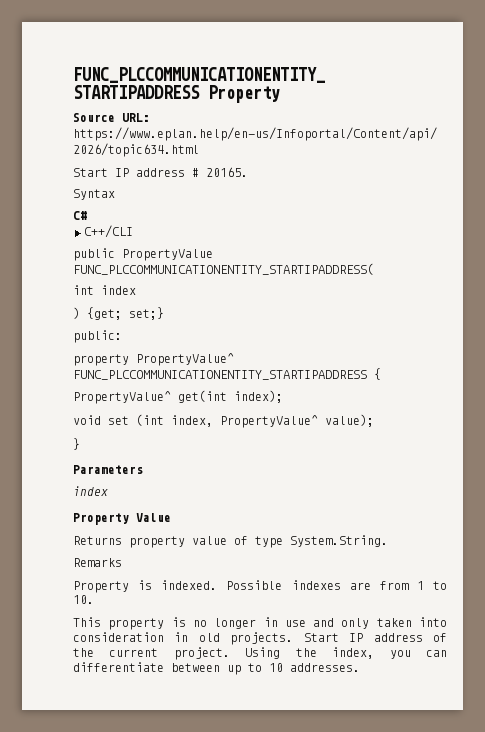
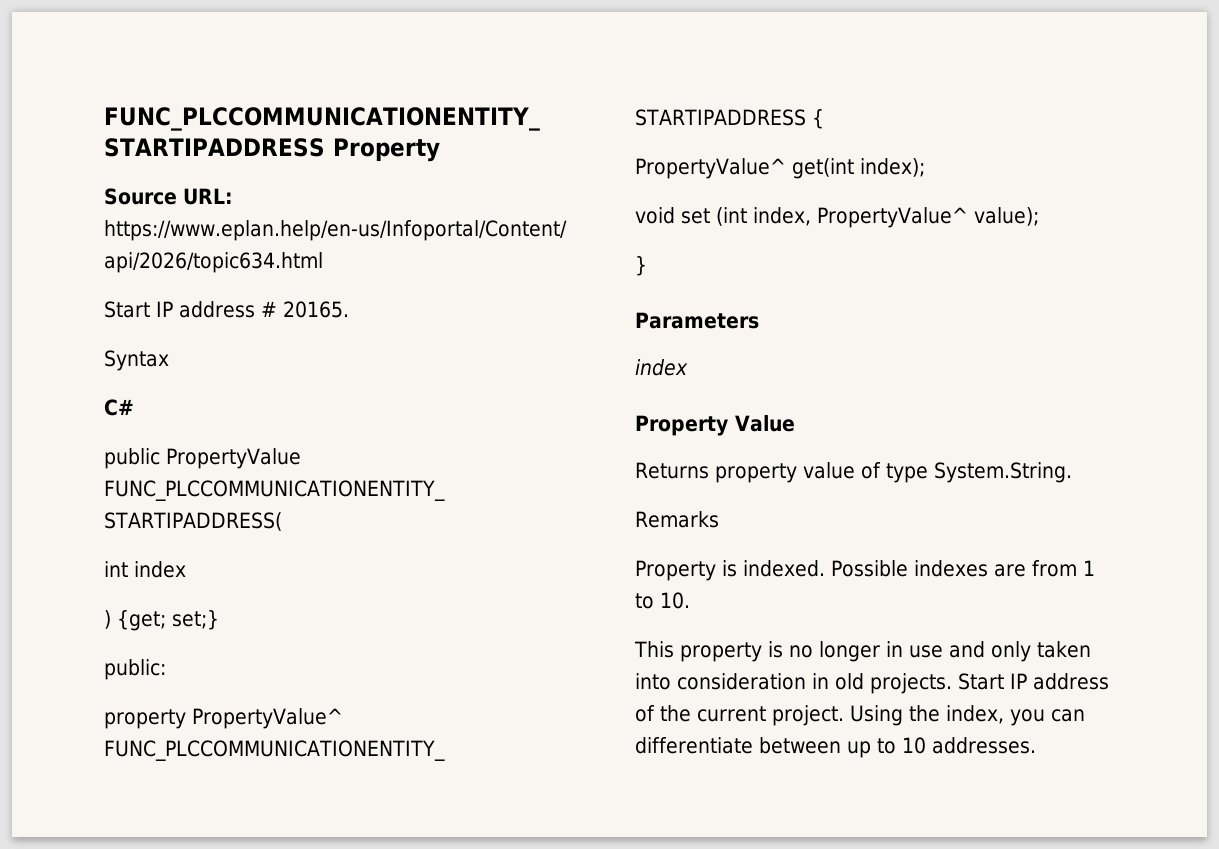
[84,225,133,238] // C++/CLI -> (134, 407) none

